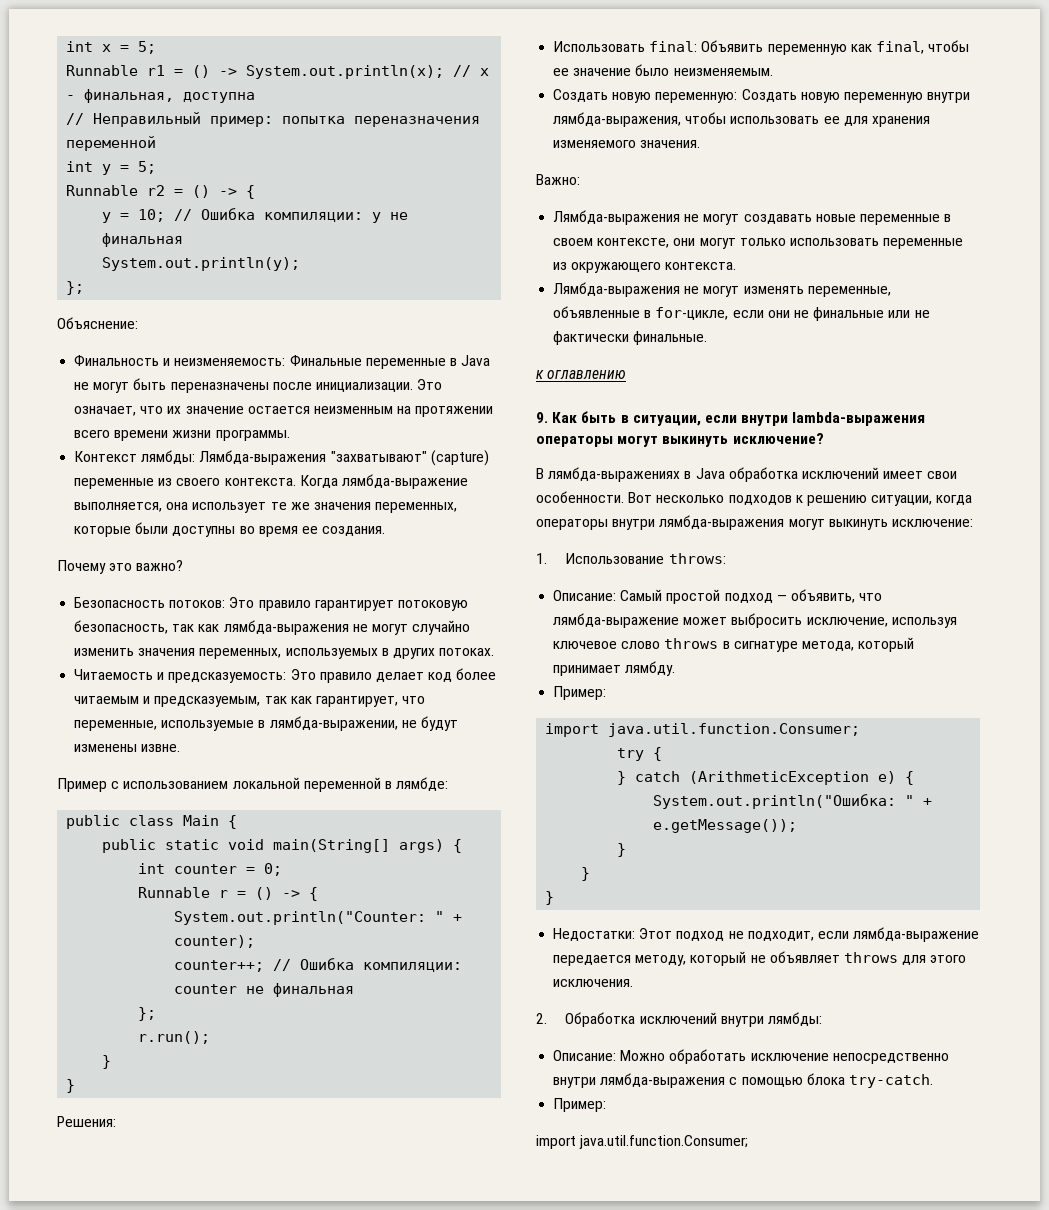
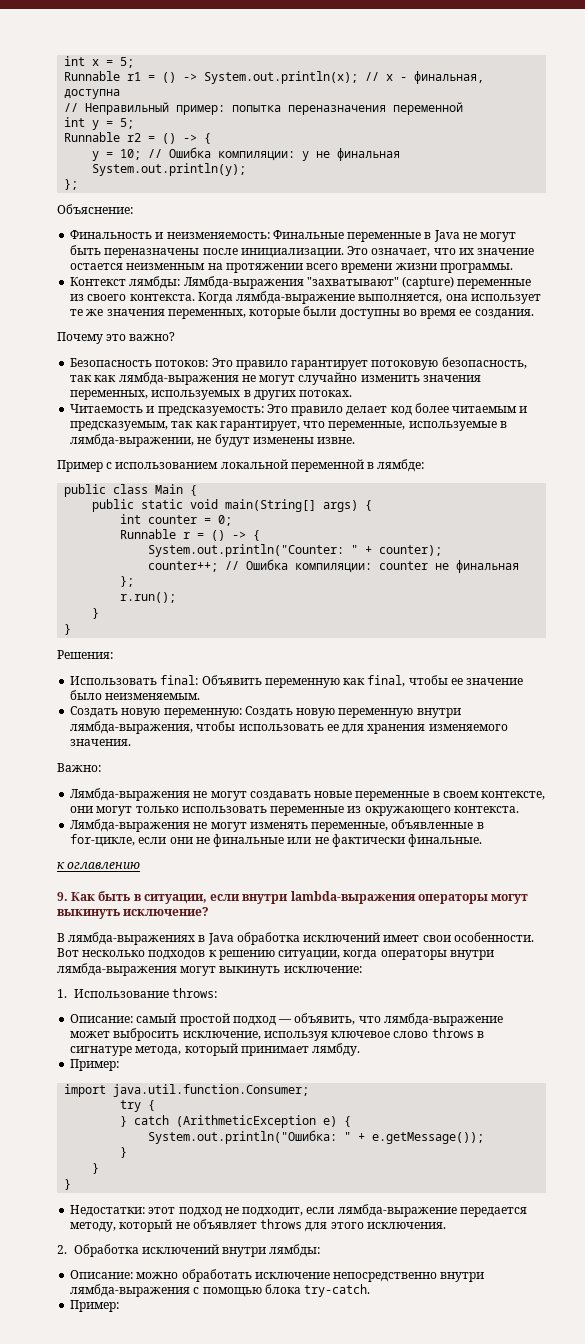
[620,589,663,601] Самый -> [136,1013,177,1023] самый
[639,928,673,939] Этот -> [148,1207,176,1214] этот
[620,1050,666,1061] Можно -> [136,1272,179,1279] можно
[536,1135,749,1149] // import java.util.function.Consumer; -> (120, 1306) none

